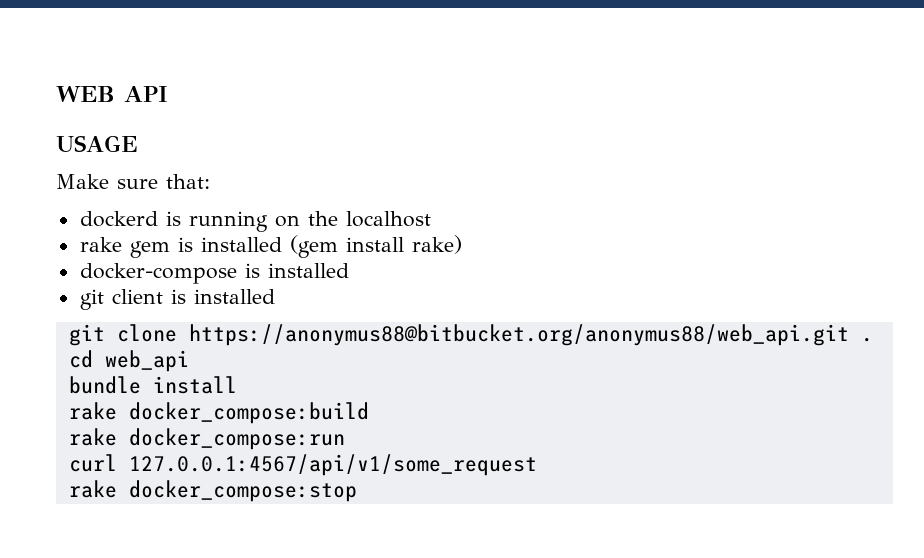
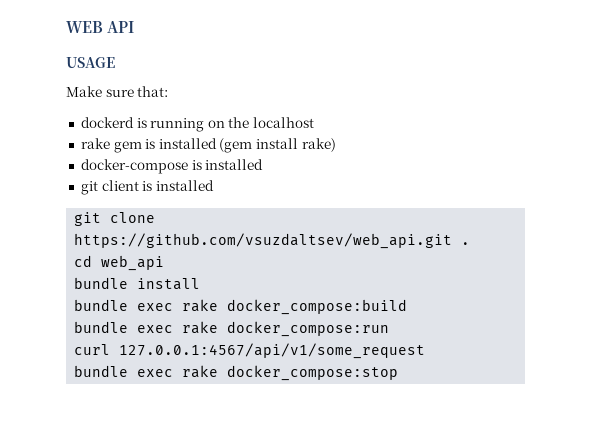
[188,324,849,346] https://anonymus88@bitbucket.org/anonymus88/web_api.git -> [74,233,453,249] https://github.com/vsuzdaltsev/web_api.git
(237, 385) none -> [74,299,174,311] bundle exec
(369, 413) none -> [74,321,174,333] bundle exec
(537, 465) none -> [74,365,174,377] bundle exec

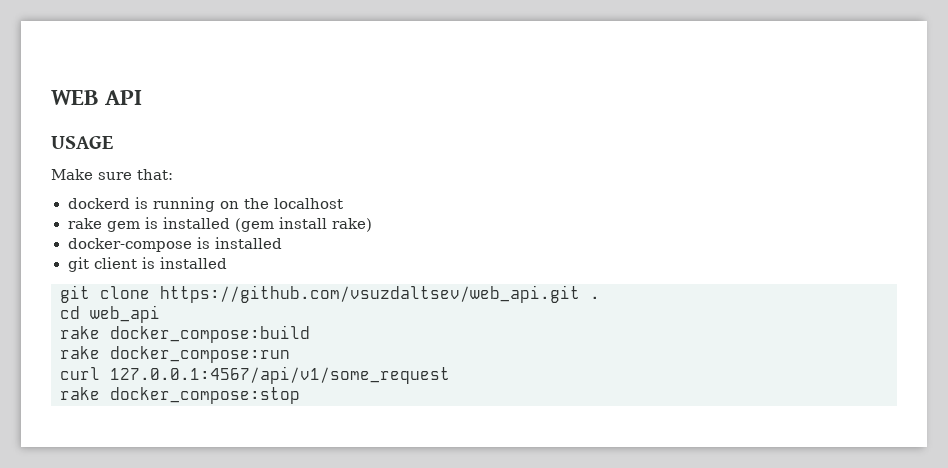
[74,277,201,290] [74,299,174,311] bundle install // bundle exec -> (160, 314) none
[74,321,174,333] bundle exec -> (310, 334) none
[74,365,174,377] bundle exec -> (450, 375) none

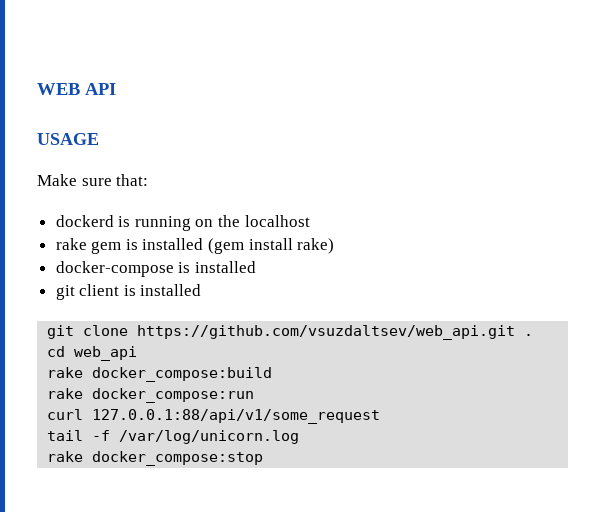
[110,366,450,384] 127.0.0.1:4567/api/v1/some_request -> [92,409,381,424] [47,430,300,444] 127.0.0.1:88/api/v1/some_request // tail -f /var/log/unicorn.log

